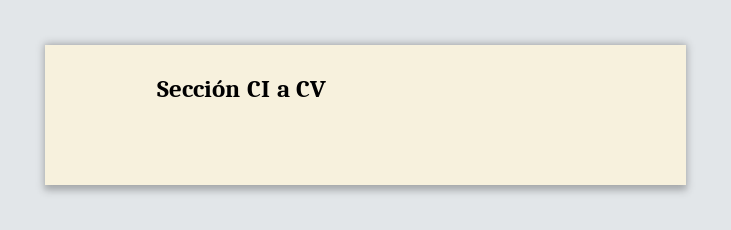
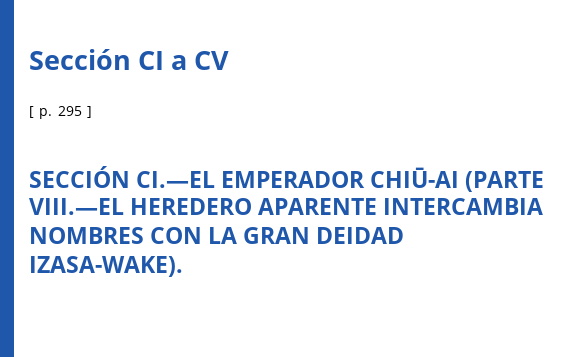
(327, 89) none -> [29,106,92,119] [29,166,545,192] [29,198,544,215] [29,227,405,244] [29,256,183,277] // [ p. 295 ] // SECCIÓN CI.—EL EMPERADOR CHIŪ-AI (PARTE VIII.—EL HEREDERO APARENTE INTERCAMBIA NOMBRES CON LA GRAN DEIDAD IZASA-WAKE).

